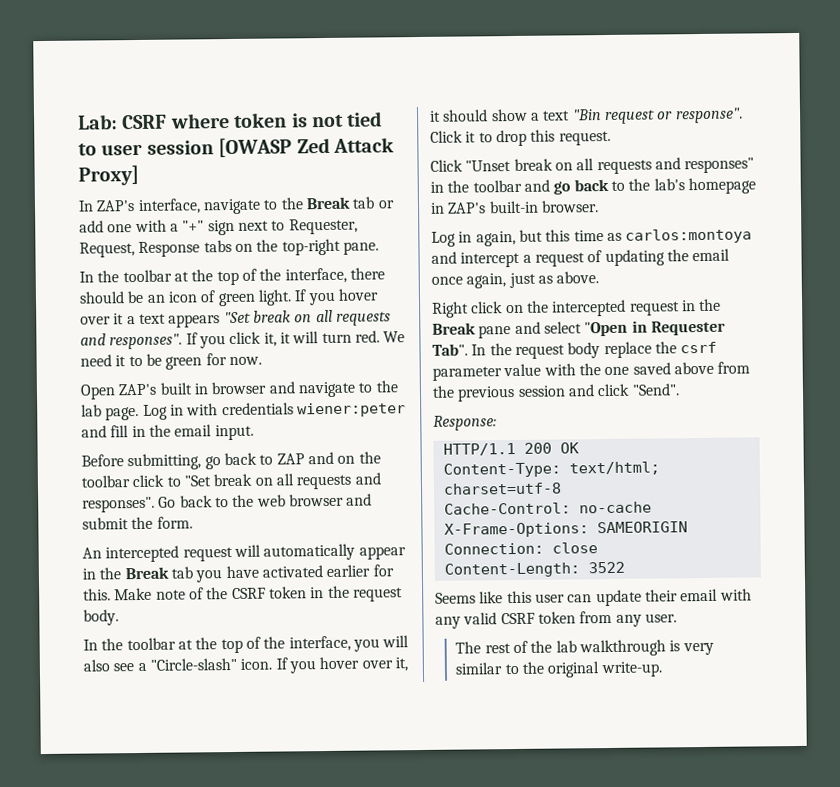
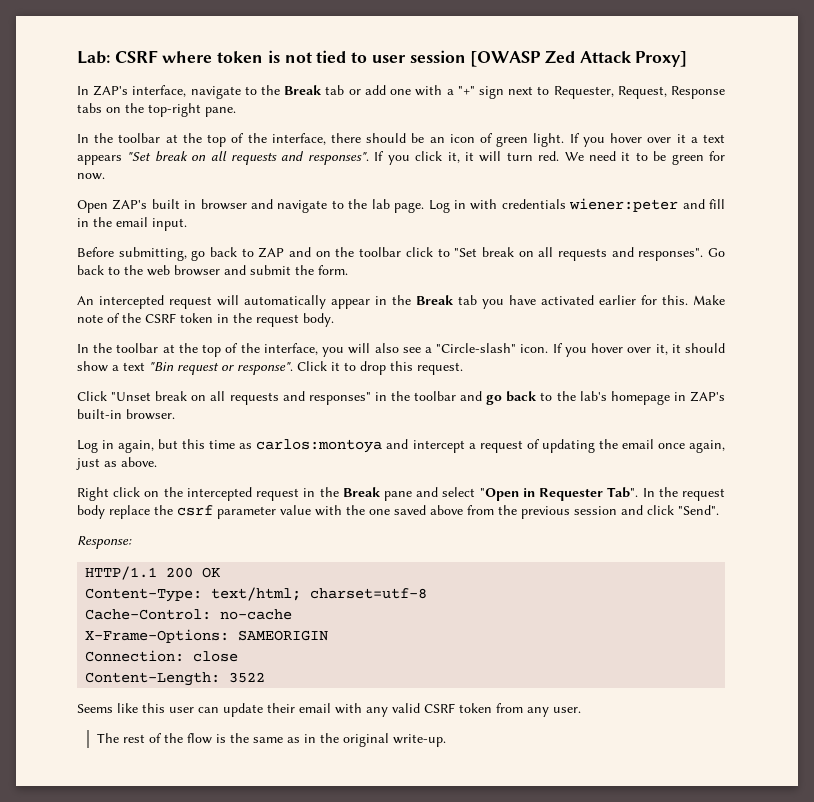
[555,639,714,657] [455,662,519,675] lab walkthrough is very similar to -> [186,733,316,744] flow is the same as in

